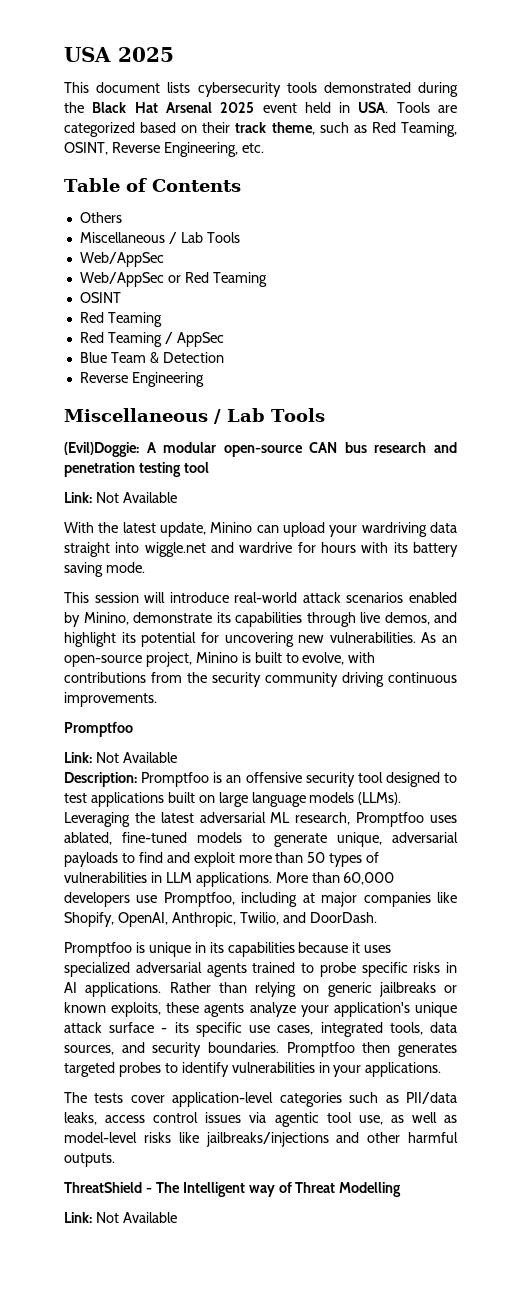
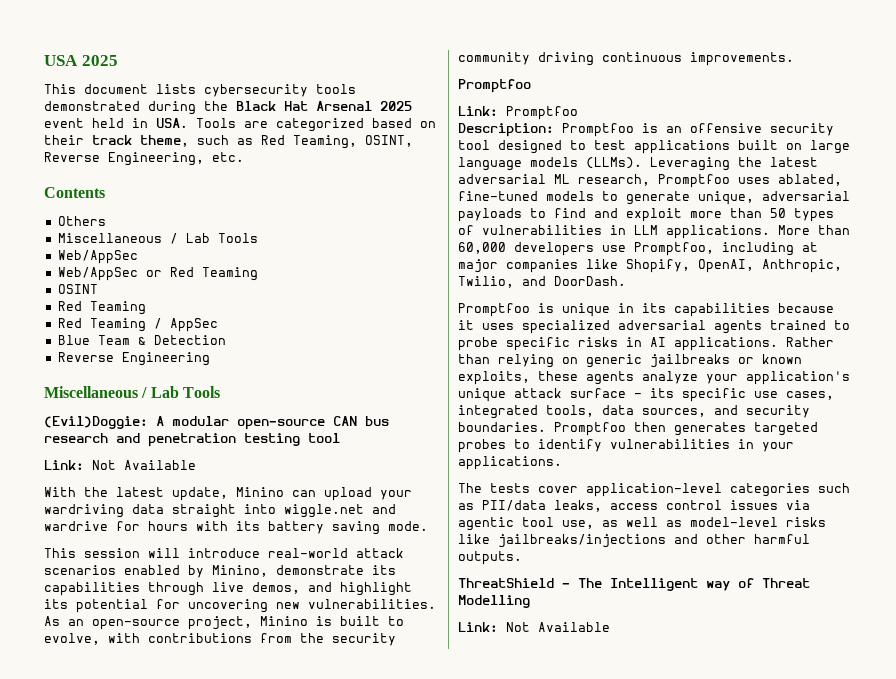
[64,178,147,192] Table of -> (244, 157) none
[95,752,177,763] Not Available -> [506,106,578,120] Promptfoo

